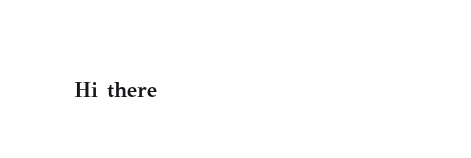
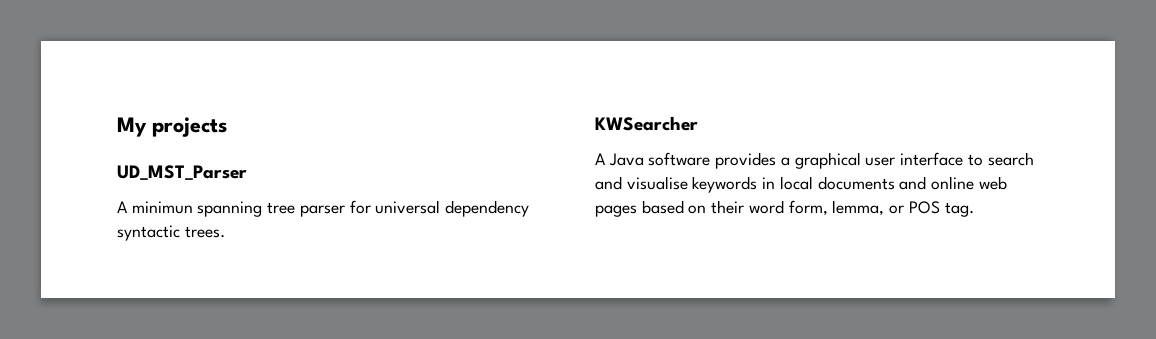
[74,82,157,98] Hi there -> [117,117,227,137] [117,165,247,180] [117,200,530,217] [117,225,225,241] [595,116,698,131] [595,152,1034,169] [595,176,1007,193] [595,200,974,217] My projects // UD_MST_Parser // A minimun spanning tree parser for universal dependency syntactic trees. // KWSearcher // A Java software provides a graphical user interface to search and visualise keywords in local documents and online web pages based on their word form, lemma, or POS tag.

